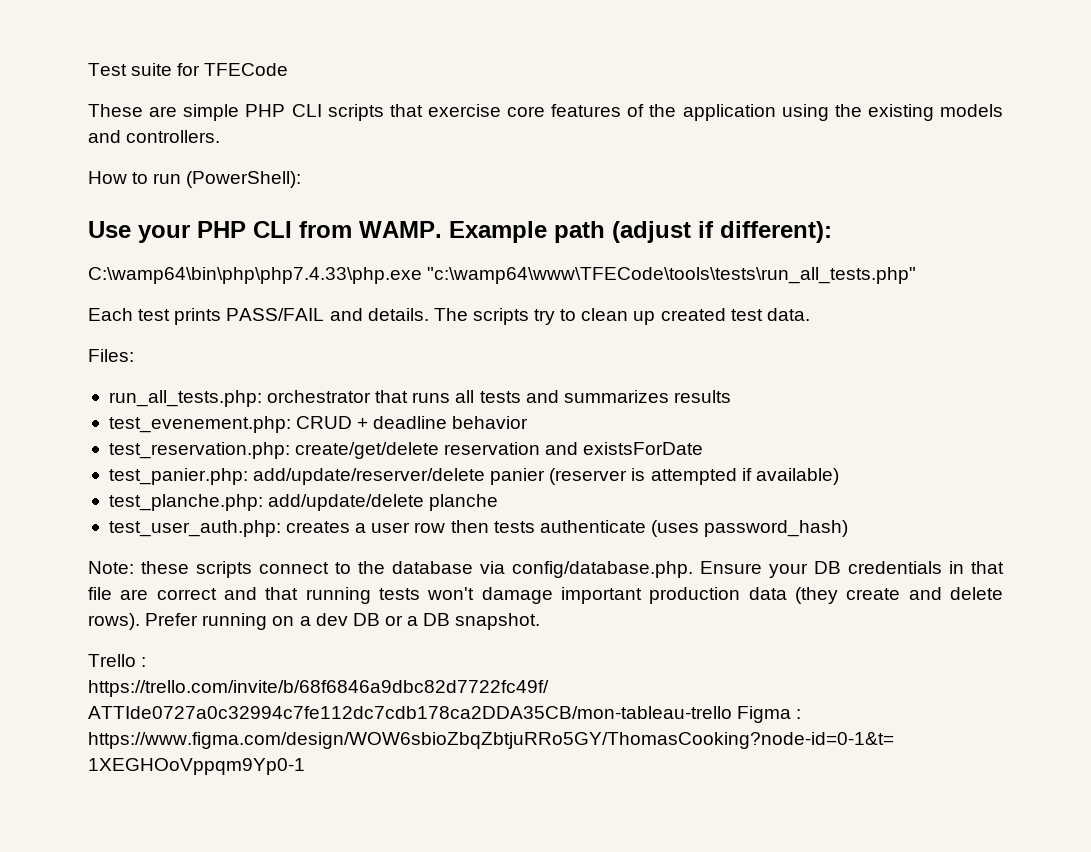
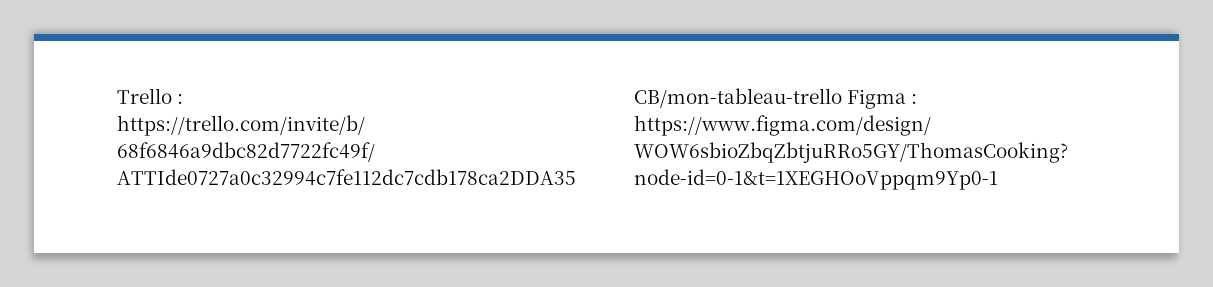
[88,63,289,76] [88,104,1003,121] [88,130,221,143] [88,171,302,188] [88,221,832,243] [88,267,917,284] [88,308,810,325] [88,349,134,362] [108,390,731,407] [108,416,529,433] [108,442,704,459] [108,468,839,485] [108,494,499,511] [108,520,849,537] [88,561,1004,578] [88,587,1004,604] [88,613,541,630] Test suite for TFECode // These are simple PHP CLI scripts that exercise core features of the application using the existing models and controllers. // How to run (PowerShell): // Use your PHP CLI from WAMP. Example path (adjust if different): // C:\wamp64\bin\php\php7.4.33\php.exe "c:\wamp64\www\TFECode\tools\tests\run_all_tests.php" // Each test prints PASS/FAIL and details. The scripts try to clean up created test data. // Files: // run_all_tests.php: orchestrator that runs all tests and summarizes results // test_evenement.php: CRUD + deadline behavior // test_reservation.php: create/get/delete reservation and existsForDate // test_panier.php: add/update/reserver/delete panier (reserver is attempted if available) // test_planche.php: add/update/delete planche // test_user_auth.php: creates a user row then tests authenticate (uses password_hash) // Note: these scripts connect to the database via config/database.php. Ensure your DB credentials in that file are correct and that running tests won't damage important production data (they create and delete rows). Prefer running on a dev DB or a DB snapshot. // -> (117, 96) none

